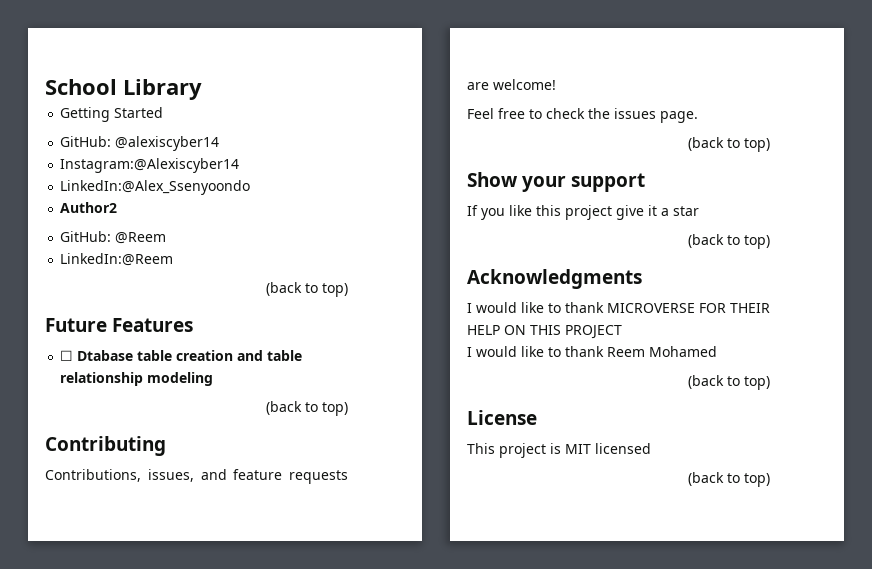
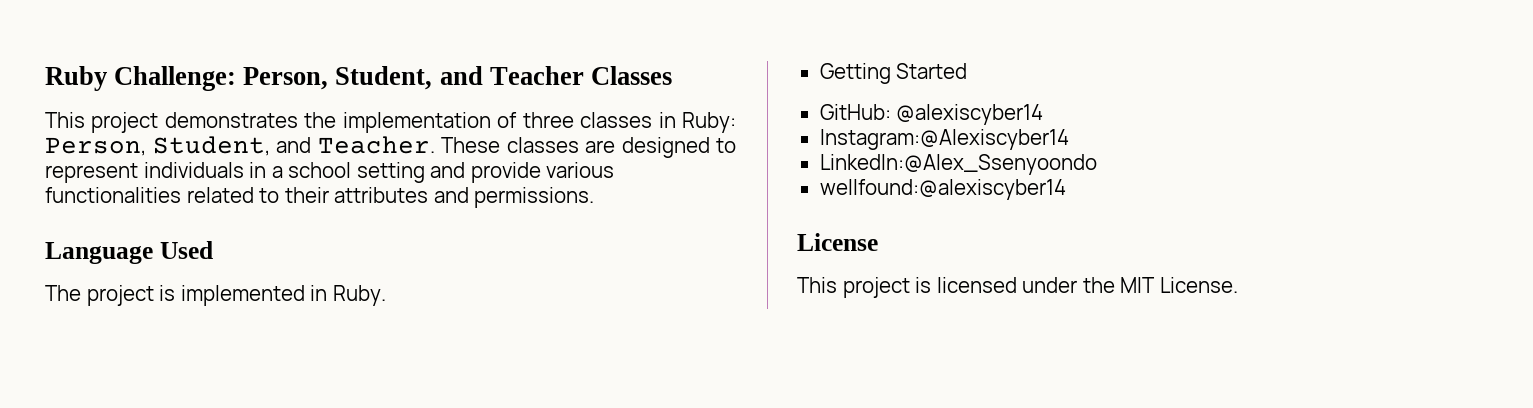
[45,79,202,100] School Library -> [45,66,672,91] [45,112,737,133] [45,136,736,158] [45,162,615,183] [45,187,595,208] [45,241,213,264] [45,285,386,306] Ruby Challenge: Person, Student, and Teacher Classes // This project demonstrates the implementation of three classes in Ruby: Person, Student, and Teacher. These classes are designed to represent individuals in a school setting and provide various functionalities related to their attributes and permissions. // Language Used // The project is implemented in Ruby.
[60,202,118,213] [60,231,167,244] [60,253,174,266] [266,282,348,297] [45,318,194,332] [60,350,303,361] [60,372,214,386] [266,401,348,416] [45,436,166,456] [45,469,348,484] [467,79,556,90] [467,108,698,123] [688,137,770,152] [467,172,646,192] [467,205,699,220] [688,234,770,249] [467,269,642,289] [467,302,770,313] [467,325,622,339] [467,346,717,357] [688,375,770,390] Author2 // GitHub: @Reem // LinkedIn:@Reem // (back to top) // Future Features // ☐ Dtabase table creation and table relationship modeling // (back to top) // Contributing // Contributions, issues, and feature requests are welcome! // Feel free to check the issues page. // (back to top) // Show your support // If you like this project give it a star // (back to top) // Acknowledgments // I would like to thank MICROVERSE FOR THEIR HELP ON THIS PROJECT // I would like to thank Reem Mohamed // (back to top) -> [819,179,1066,200] wellfound:@alexiscyber14
[565,443,651,454] [688,472,770,487] MIT licensed // (back to top) -> [936,277,1238,293] licensed under the MIT License.

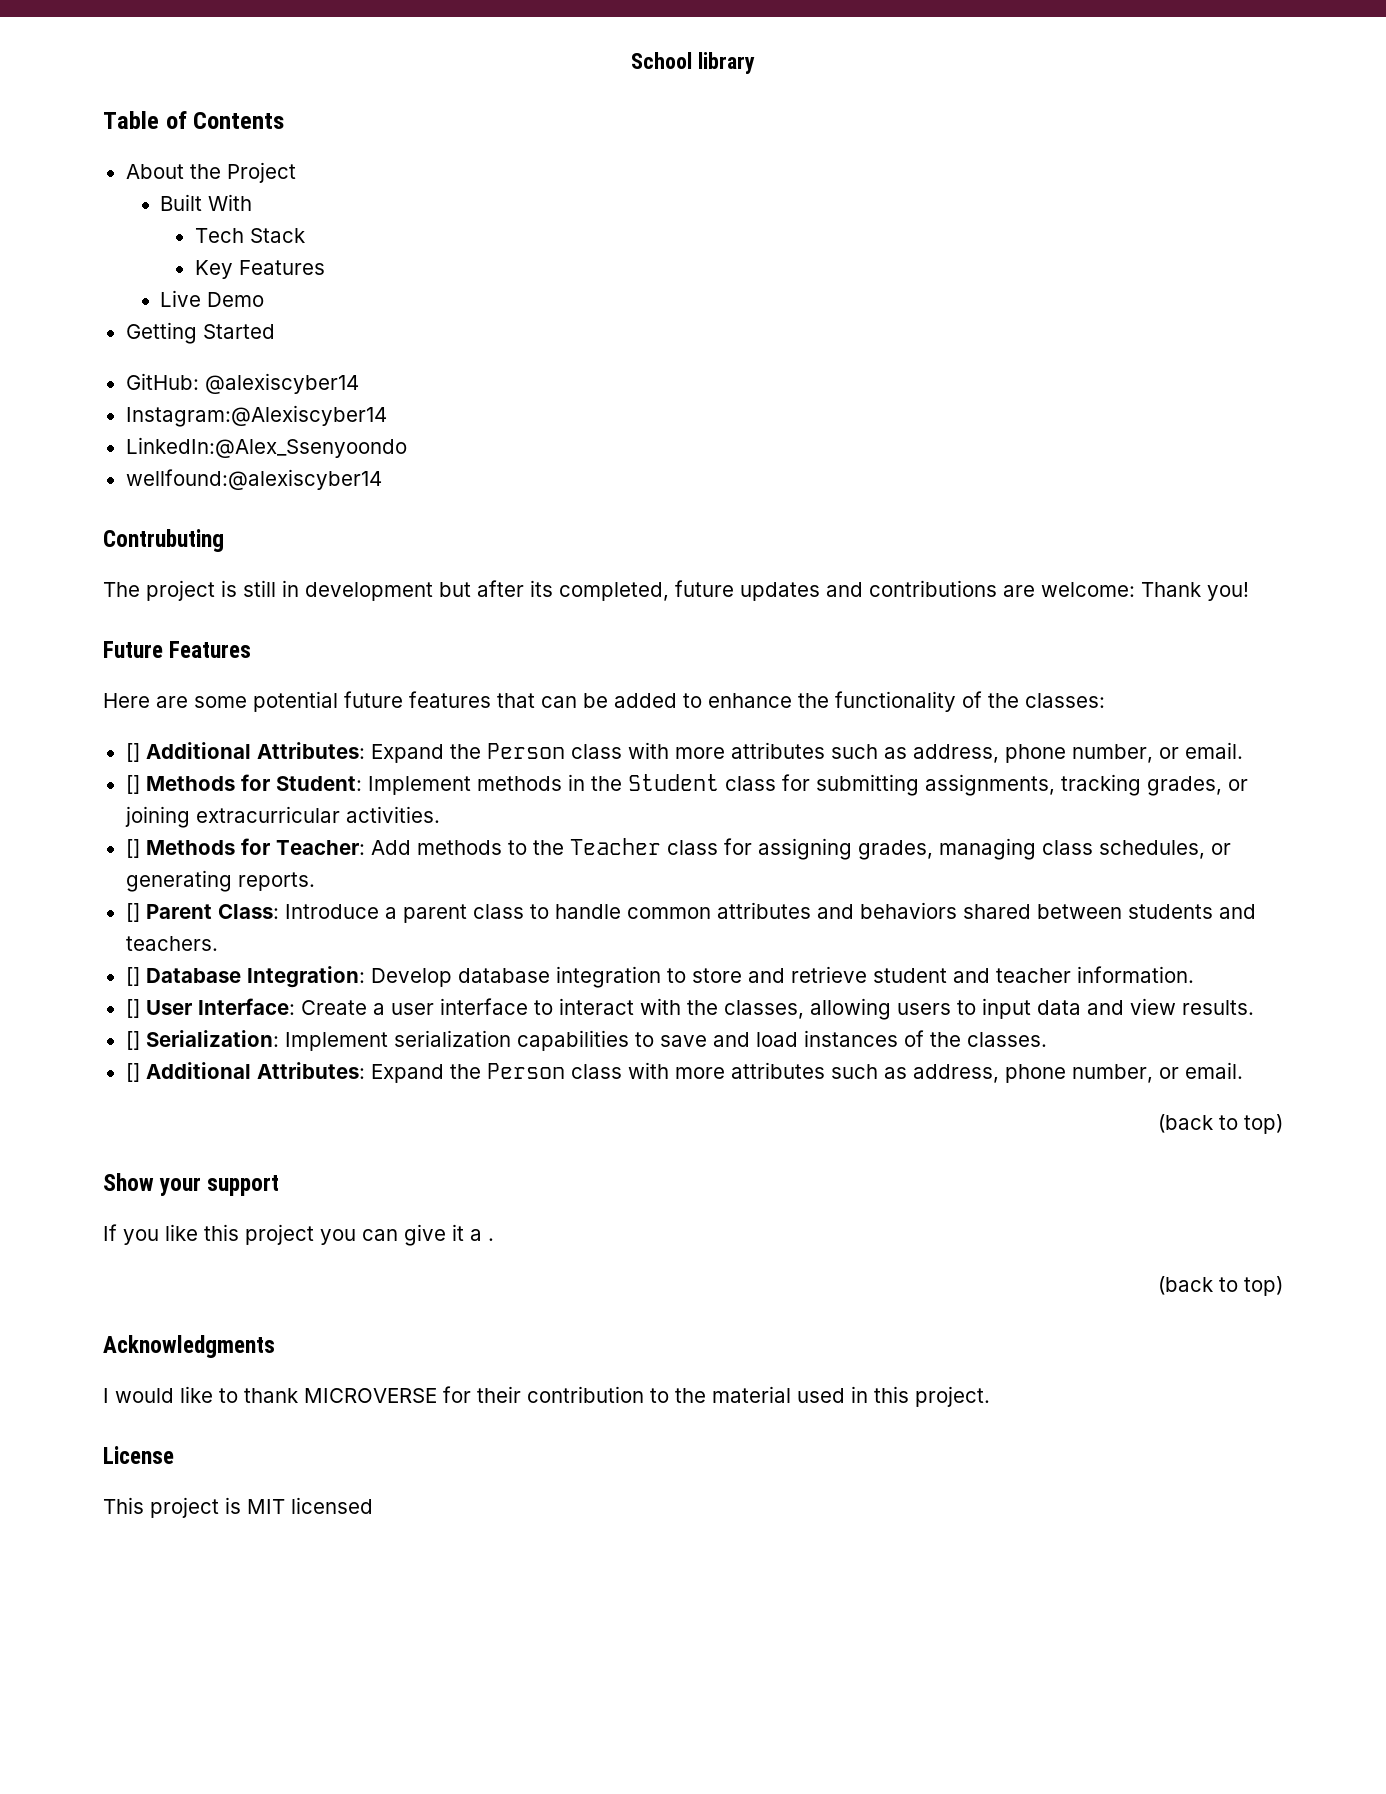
[45,66,672,91] [45,112,737,133] [45,136,736,158] [45,162,615,183] [45,187,595,208] [45,241,213,264] [45,285,386,306] Ruby Challenge: Person, Student, and Teacher Classes // This project demonstrates the implementation of three classes in Ruby: Person, Student, and Teacher. These classes are designed to represent individuals in a school setting and provide various functionalities related to their attributes and permissions. // Language Used // The project is implemented in Ruby. -> [631,52,755,74] [103,111,285,129] [125,162,296,183] [160,194,253,211] [194,228,305,243] [194,260,325,279] [160,290,265,307] School library // Table of Contents // About the Project // Built With // Tech Stack // Key Features // Live Demo
(1066, 189) none -> [103,529,224,552] [103,580,1249,601] [103,641,252,658] [103,691,1105,712] [125,742,1243,763] [125,774,1248,796] [124,806,440,828] [125,838,1231,860] [125,870,315,892] [125,902,1256,923] [125,936,218,951] [125,966,1194,988] [125,998,1254,1020] [125,1030,1047,1051] [125,1062,1243,1083] [1158,1114,1283,1134] [103,1173,280,1196] [103,1224,494,1246] [1158,1276,1283,1296] [103,1335,275,1358] [103,1386,990,1407] // Contrubuting // The project is still in development but after its completed, future updates and contributions are welcome: Thank you! // Future Features // Here are some potential future features that can be added to enhance the functionality of the classes: // [] Additional Attributes: Expand the Person class with more attributes such as address, phone number, or email. // [] Methods for Student: Implement methods in the Student class for submitting assignments, tracking grades, or joining extracurricular activities. // [] Methods for Teacher: Add methods to the Teacher class for assigning grades, managing class schedules, or generating reports. // [] Parent Class: Introduce a parent class to handle common attributes and behaviors shared between students and teachers. // [] Database Integration: Develop database integration to store and retrieve student and teacher information. // [] User Interface: Create a user interface to interact with the classes, allowing users to input data and view results. // [] Serialization: Implement serialization capabilities to save and load instances of the classes. // [] Additional Attributes: Expand the Person class with more attributes such as address, phone number, or email. // (back to top) // Show your support // If you like this project you can give it a . // (back to top) // Acknowledgments // I would like to thank MICROVERSE for their contribution to the material used in this project.
[936,277,1238,293] licensed under the MIT License. -> [247,1497,373,1514] MIT licensed

